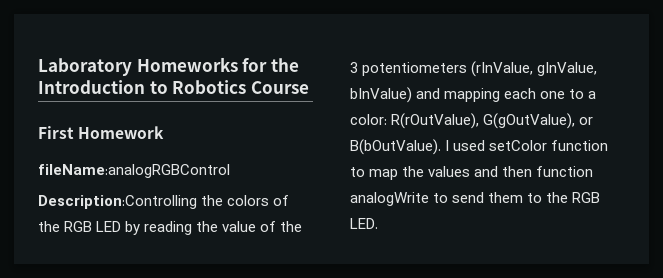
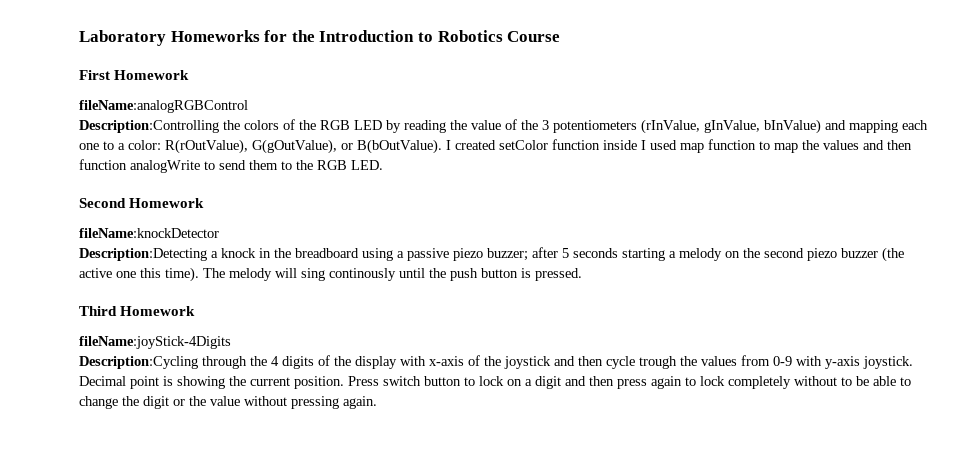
[453,140,548,151] used setColor -> [455,139,704,153] created setColor function inside I used map
(378, 223) none -> [79,198,205,208] [79,228,219,238] [79,247,904,262] [79,267,582,282] [79,306,196,316] [79,336,231,349] [79,355,913,369] [79,376,911,389] [79,396,377,409] // Second Homework // fileName:knockDetector // Description:Detecting a knock in the breadboard using a passive piezo buzzer; after 5 seconds starting a melody on the second piezo buzzer (the active one this time). The melody will sing continously until the push button is pressed. // Third Homework // fileName:joyStick-4Digits // Description:Cycling through the 4 digits of the display with x-axis of the joystick and then cycle trough the values from 0-9 with y-axis joystick. Decimal point is showing the current position. Press switch button to lock on a digit and then press again to lock completely without to be able to change the digit or the value without pressing again.

